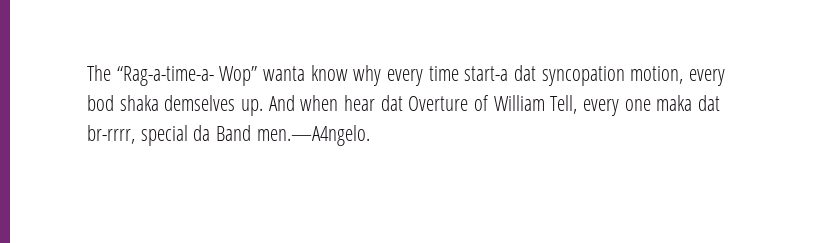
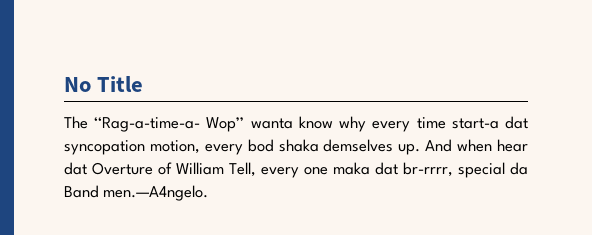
(87, 73) none -> [64,76,144,92] No Title //

